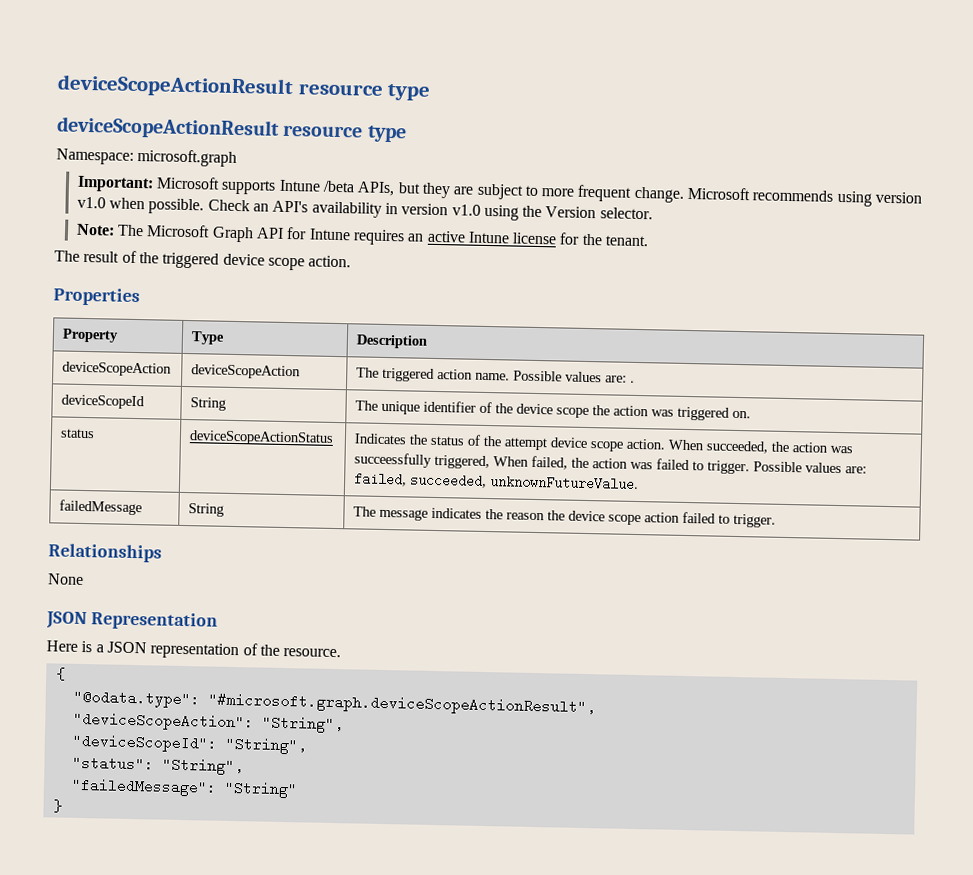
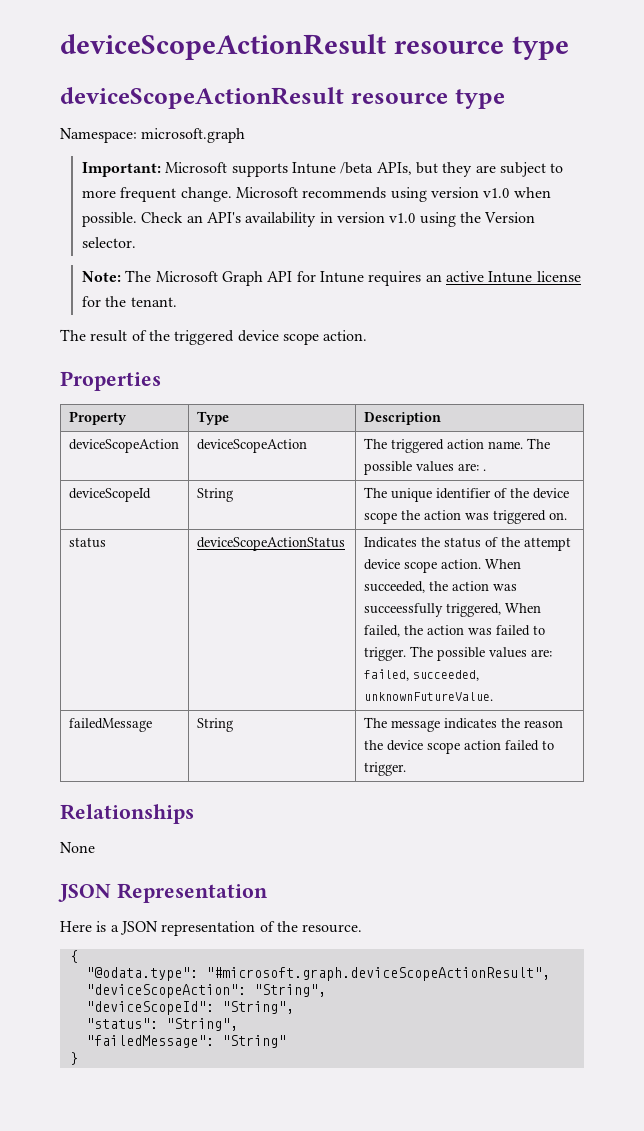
[513,370,563,382] Possible -> [526,438,550,449] [363,461,412,475] The possible
[753,461,803,473] Possible -> [409,646,485,661] The possible

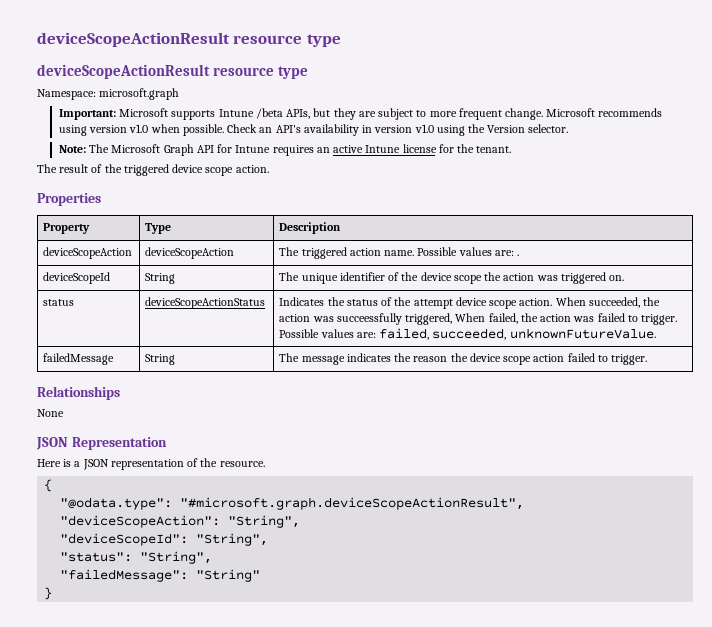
[526,438,550,449] [363,461,412,475] The possible -> [417,247,458,256] Possible
[409,646,485,661] The possible -> [279,329,320,338] Possible

